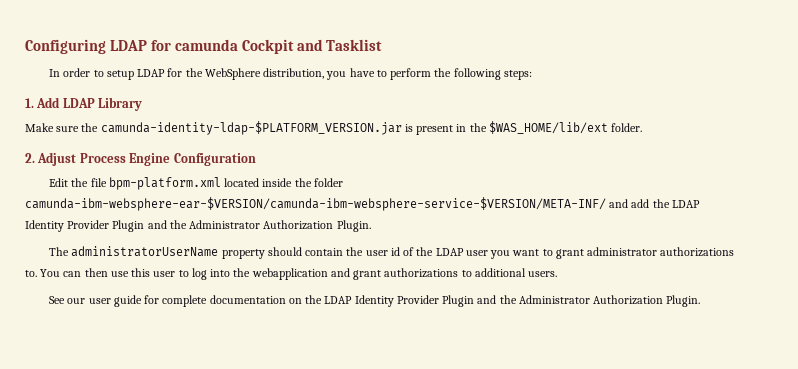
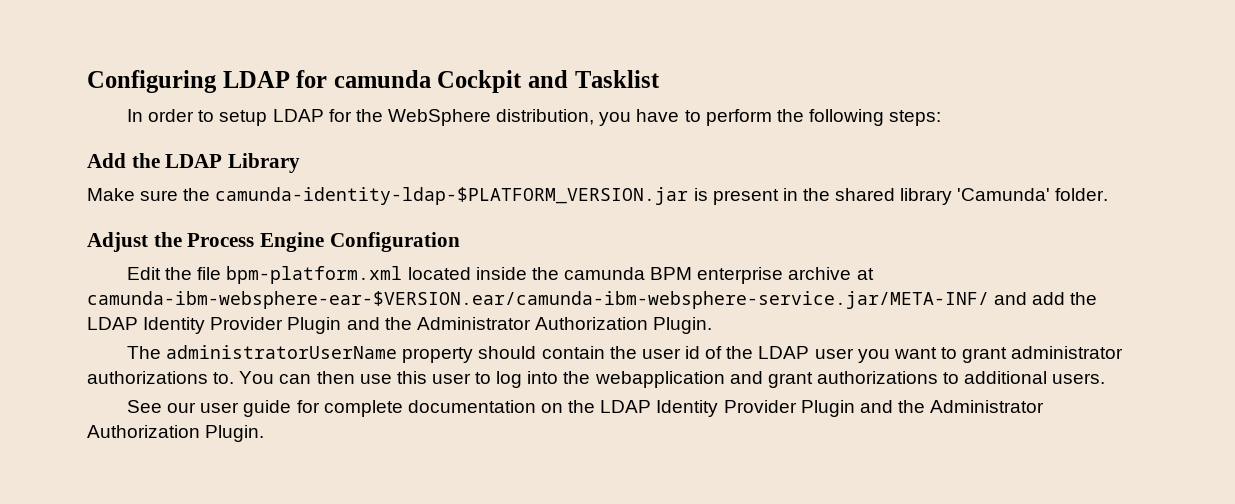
[25,97,61,108] 1. Add -> [87,153,160,168] Add the
[488,121,608,134] $WAS_HOME/lib/ext -> [835,188,1051,205] shared library 'Camunda'
[25,152,77,166] 2. Adjust -> [87,232,182,252] Adjust the
[313,178,343,187] [25,197,606,211] folder camunda-ibm-websphere-ear-$VERSION/camunda-ibm-websphere-service-$VERSION/META-INF/ -> [564,267,874,284] [87,291,989,309] camunda BPM enterprise archive at camunda-ibm-websphere-ear-$VERSION.ear/camunda-ibm-websphere-service.jar/META-INF/

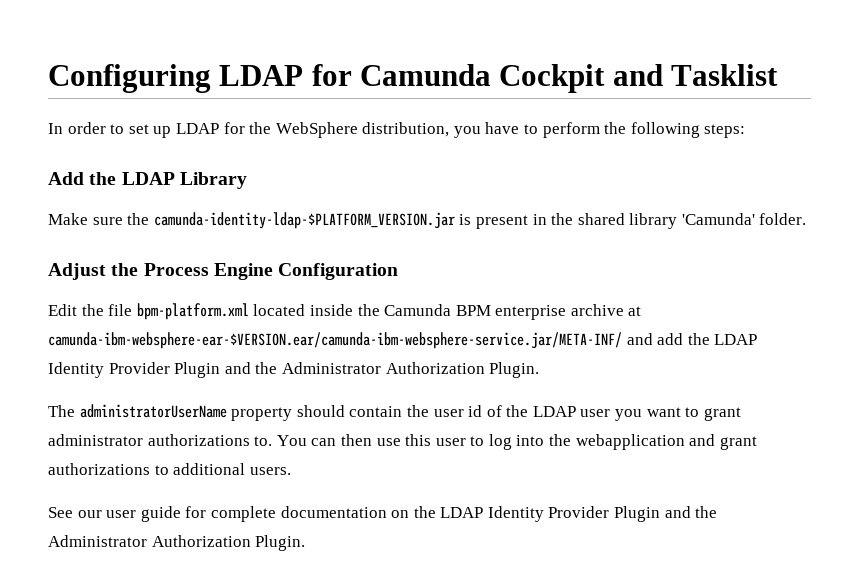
[333,70,431,88] camunda -> [360,64,492,86] Camunda
[219,110,268,126] setup -> [128,124,172,138] set up
[564,267,646,280] camunda -> [384,304,452,316] Camunda

